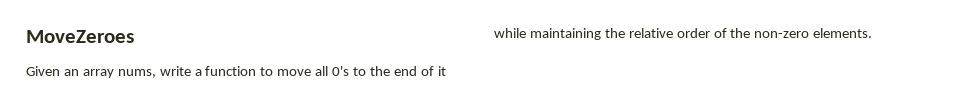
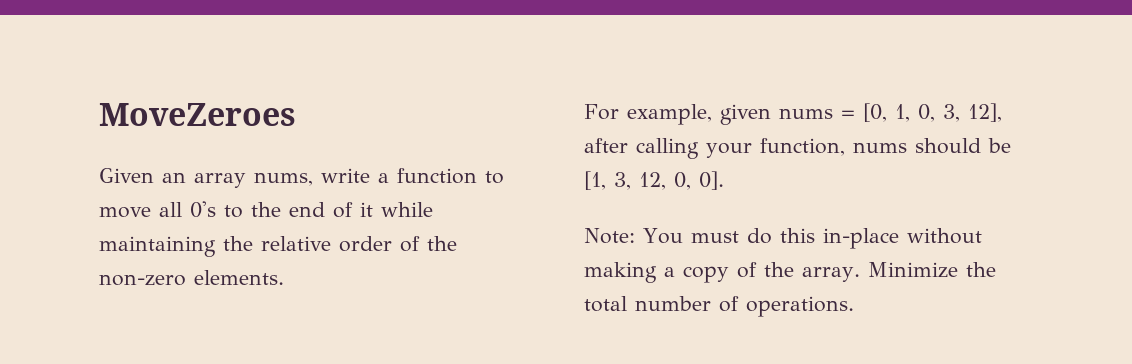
(873, 33) none -> [584,103,1002,125] [584,138,1011,159] [584,171,724,190] [584,228,982,249] [584,262,996,283] [584,296,854,317] // For example, given nums = [0, 1, 0, 3, 12], after calling your function, nums should be [1, 3, 12, 0, 0]. // Note: You must do this in-place without making a copy of the array. Minimize the total number of operations.

